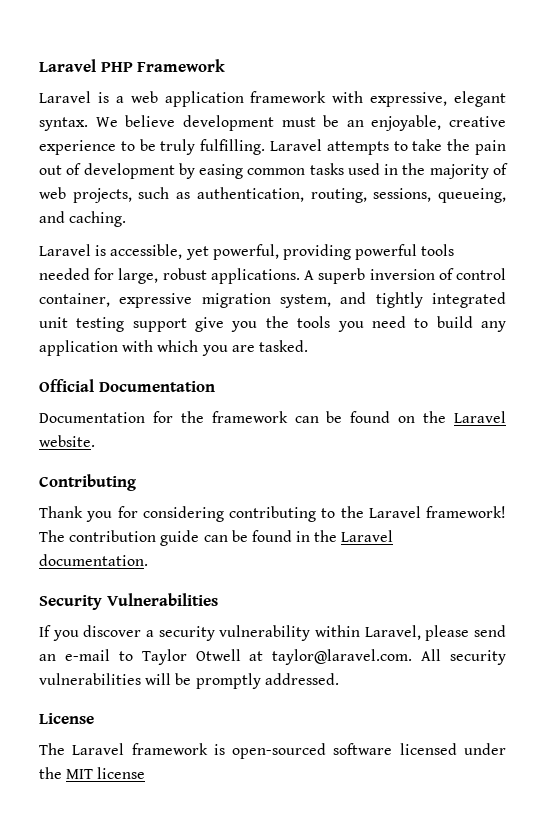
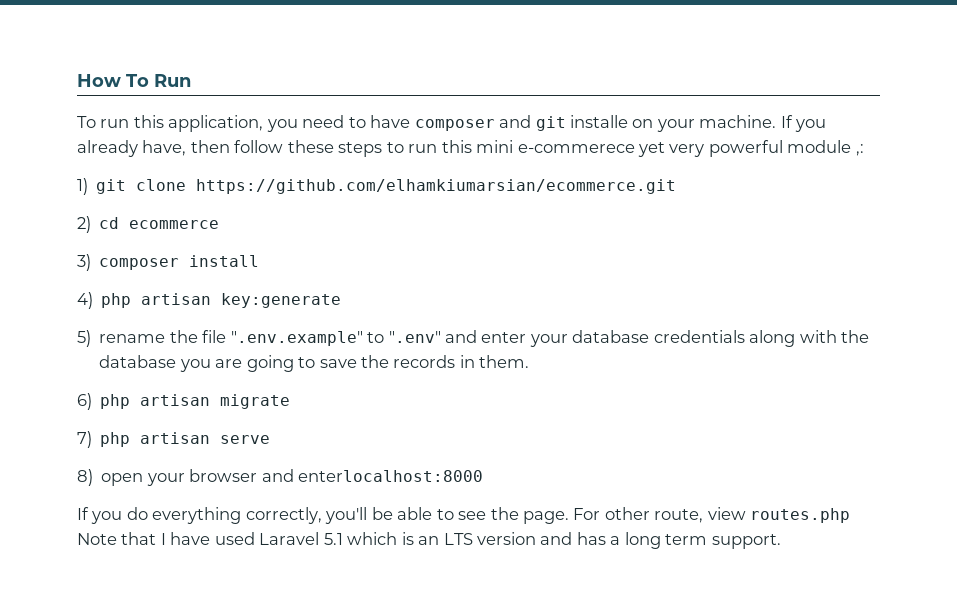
[39,59,226,72] [39,91,506,107] [39,115,506,131] [39,139,507,155] [39,163,508,179] [39,187,507,203] [39,211,127,227] [39,244,455,260] [39,268,507,284] [39,292,506,308] [39,316,507,332] [39,340,308,356] [39,379,215,392] [39,411,507,423] [39,435,95,447] [39,474,136,491] [39,506,506,522] [39,530,394,546] [39,554,148,566] [39,593,218,610] [39,625,507,641] [39,649,506,665] [39,673,339,689] [39,713,94,724] [39,743,506,759] [39,767,146,779] Laravel PHP Framework // Laravel is a web application framework with expressive, elegant syntax. We believe development must be an enjoyable, creative experience to be truly fulfilling. Laravel attempts to take the pain out of development by easing common tasks used in the majority of web projects, such as authentication, routing, sessions, queueing, and caching. // Laravel is accessible, yet powerful, providing powerful tools needed for large, robust applications. A superb inversion of control container, expressive migration system, and tightly integrated unit testing support give you the tools you need to build any application with which you are tasked. // Official Documentation // Documentation for the framework can be found on the Laravel website. // Contributing // Thank you for considering contributing to the Laravel framework! The contribution guide can be found in the Laravel documentation. // Security Vulnerabilities // If you discover a security vulnerability within Laravel, please send an e-mail to Taylor Otwell at taylor@laravel.com. All security vulnerabilities will be promptly addressed. // License // The Laravel framework is open-sourced software licensed under the MIT license -> [77,74,191,87] [77,115,827,132] [77,140,864,157] [77,178,677,195] [77,216,220,233] [77,254,260,271] [77,292,342,309] [77,330,870,347] [99,355,530,372] [77,393,291,410] [77,431,271,448] [77,469,484,486] [77,507,851,524] [77,532,781,549] How To Run // To run this application, you need to have composer and git installe on your machine. If you already have, then follow these steps to run this mini e-commerece yet very powerful module ,: // 1) git clone https://github.com/elhamkiumarsian/ecommerce.git // 2) cd ecommerce // 3) composer install // 4) php artisan key:generate // 5) rename the file ".env.example" to ".env" and enter your database credentials along with the database you are going to save the records in them. // 6) php artisan migrate // 7) php artisan serve // 8) open your browser and enterlocalhost:8000 // If you do everything correctly, you'll be able to see the page. For other route, view routes.php Note that I have used Laravel 5.1 which is an LTS version and has a long term support.

